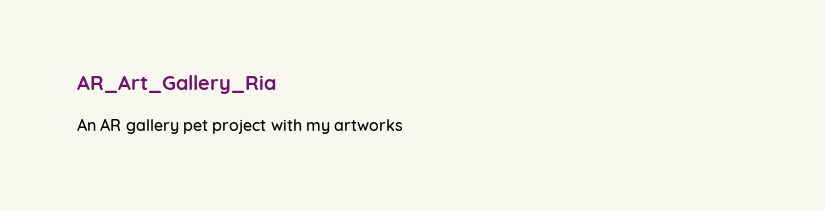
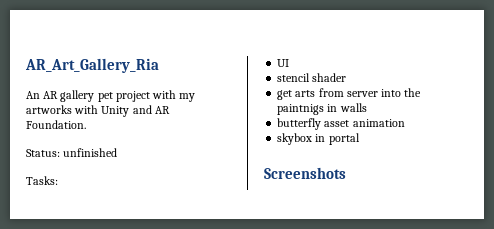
(404, 125) none -> [74,105,170,117] [26,120,86,129] [26,148,118,157] [26,176,58,185] [277,59,290,67] [277,73,347,82] [277,88,422,100] [277,103,367,115] [277,118,405,130] [277,133,360,145] [264,167,346,179] with Unity and AR Foundation. // Status: unfinished // Tasks: // UI // stencil shader // get arts from server into the paintnigs in walls // butterfly asset animation // skybox in portal // Screenshots

